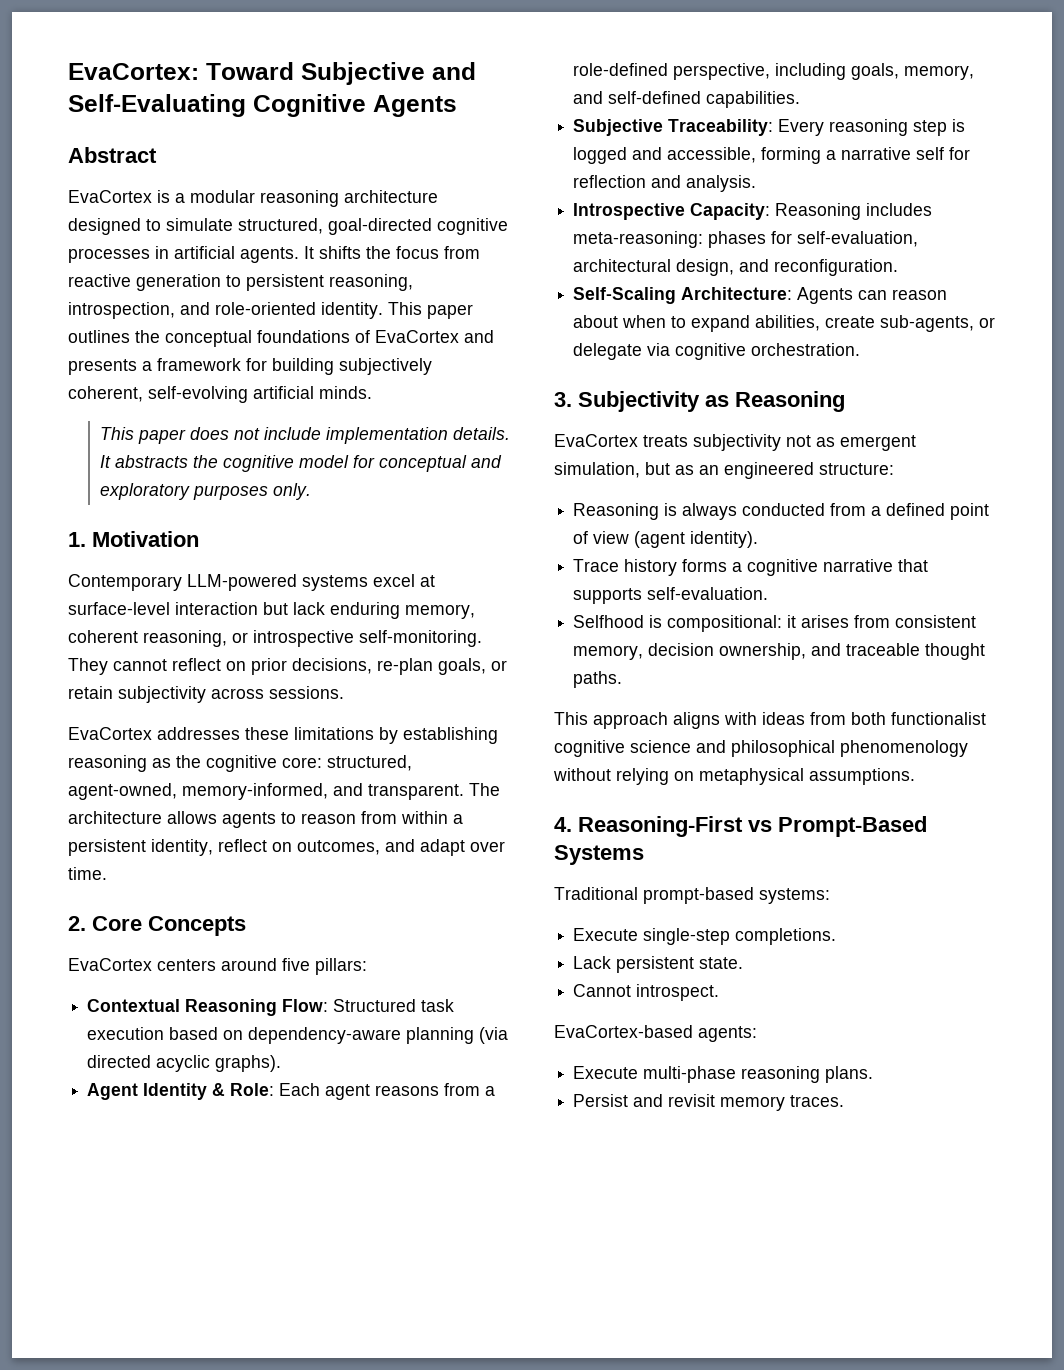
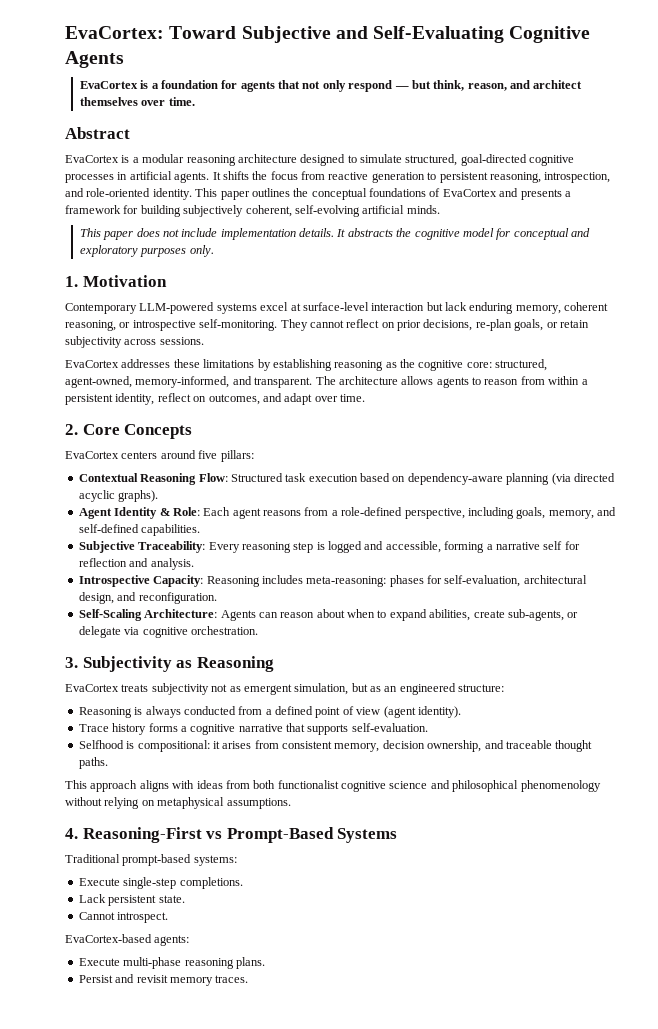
(457, 106) none -> [79,80,583,92] [79,97,195,106] // EvaCortex is a foundation for agents that not only respond — but think, reason, and architect themselves over time.

